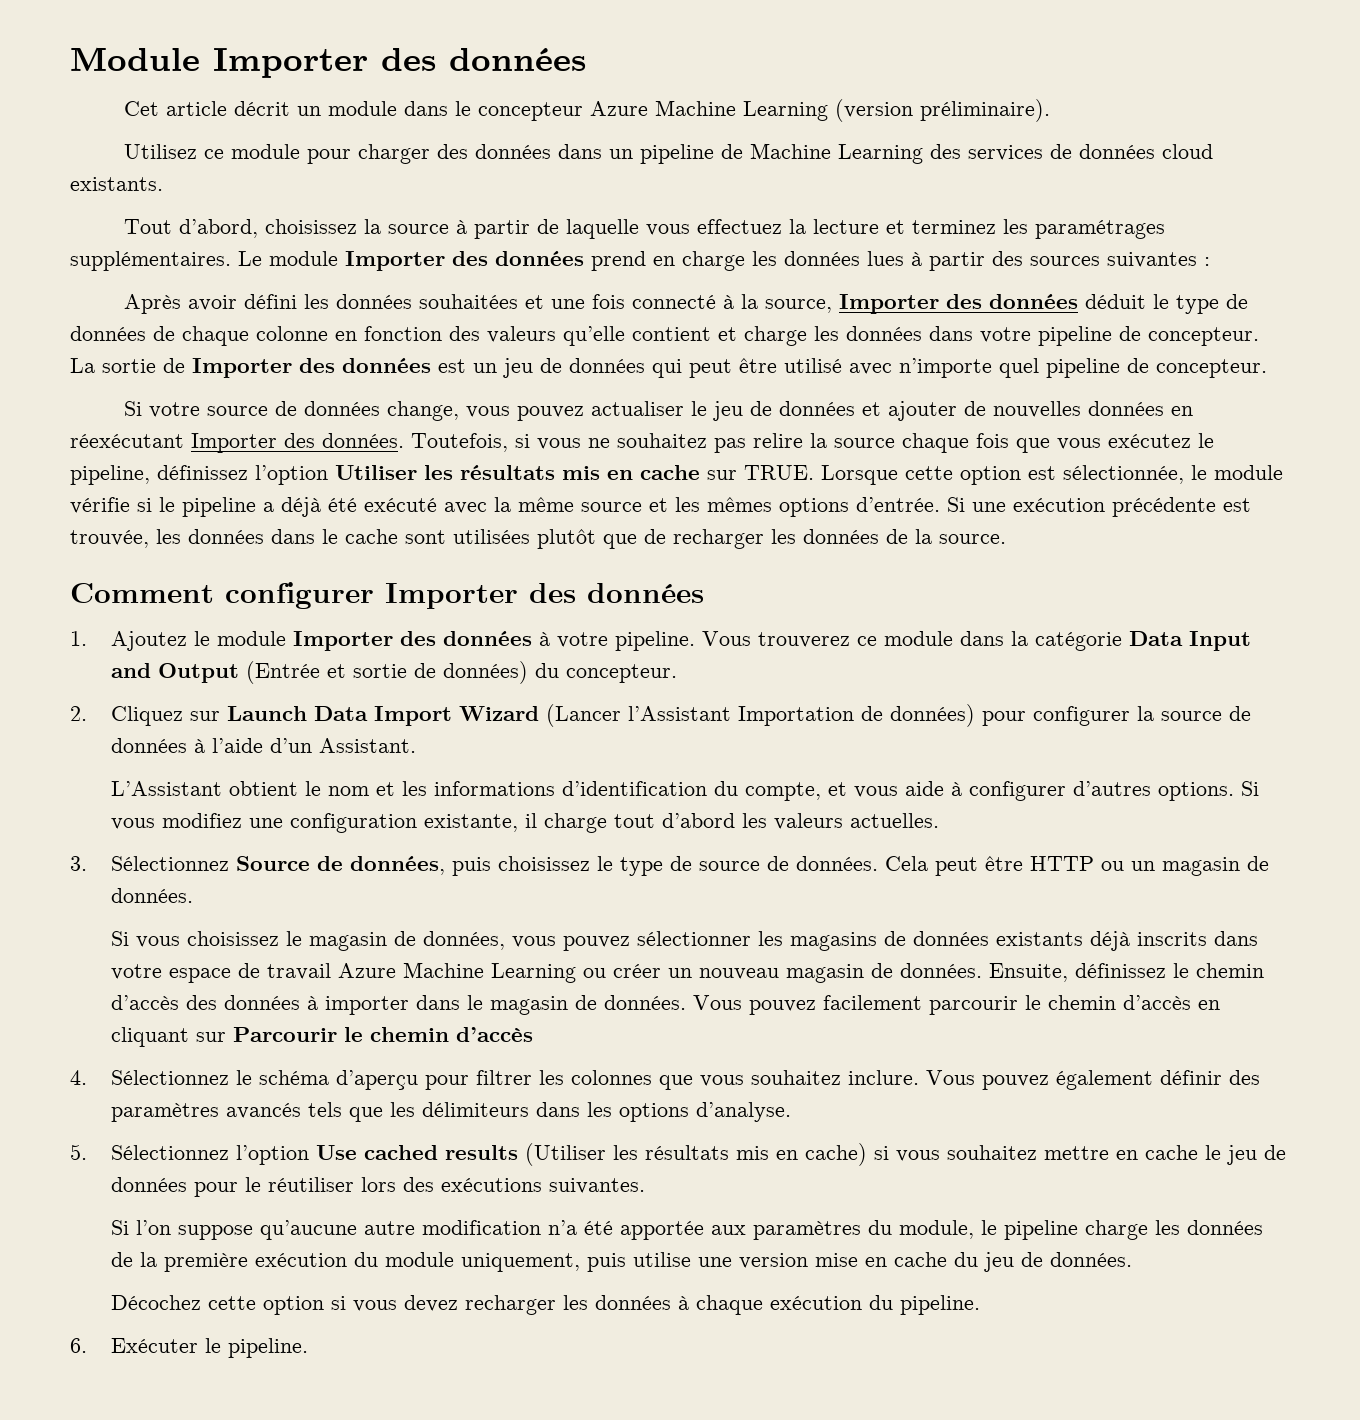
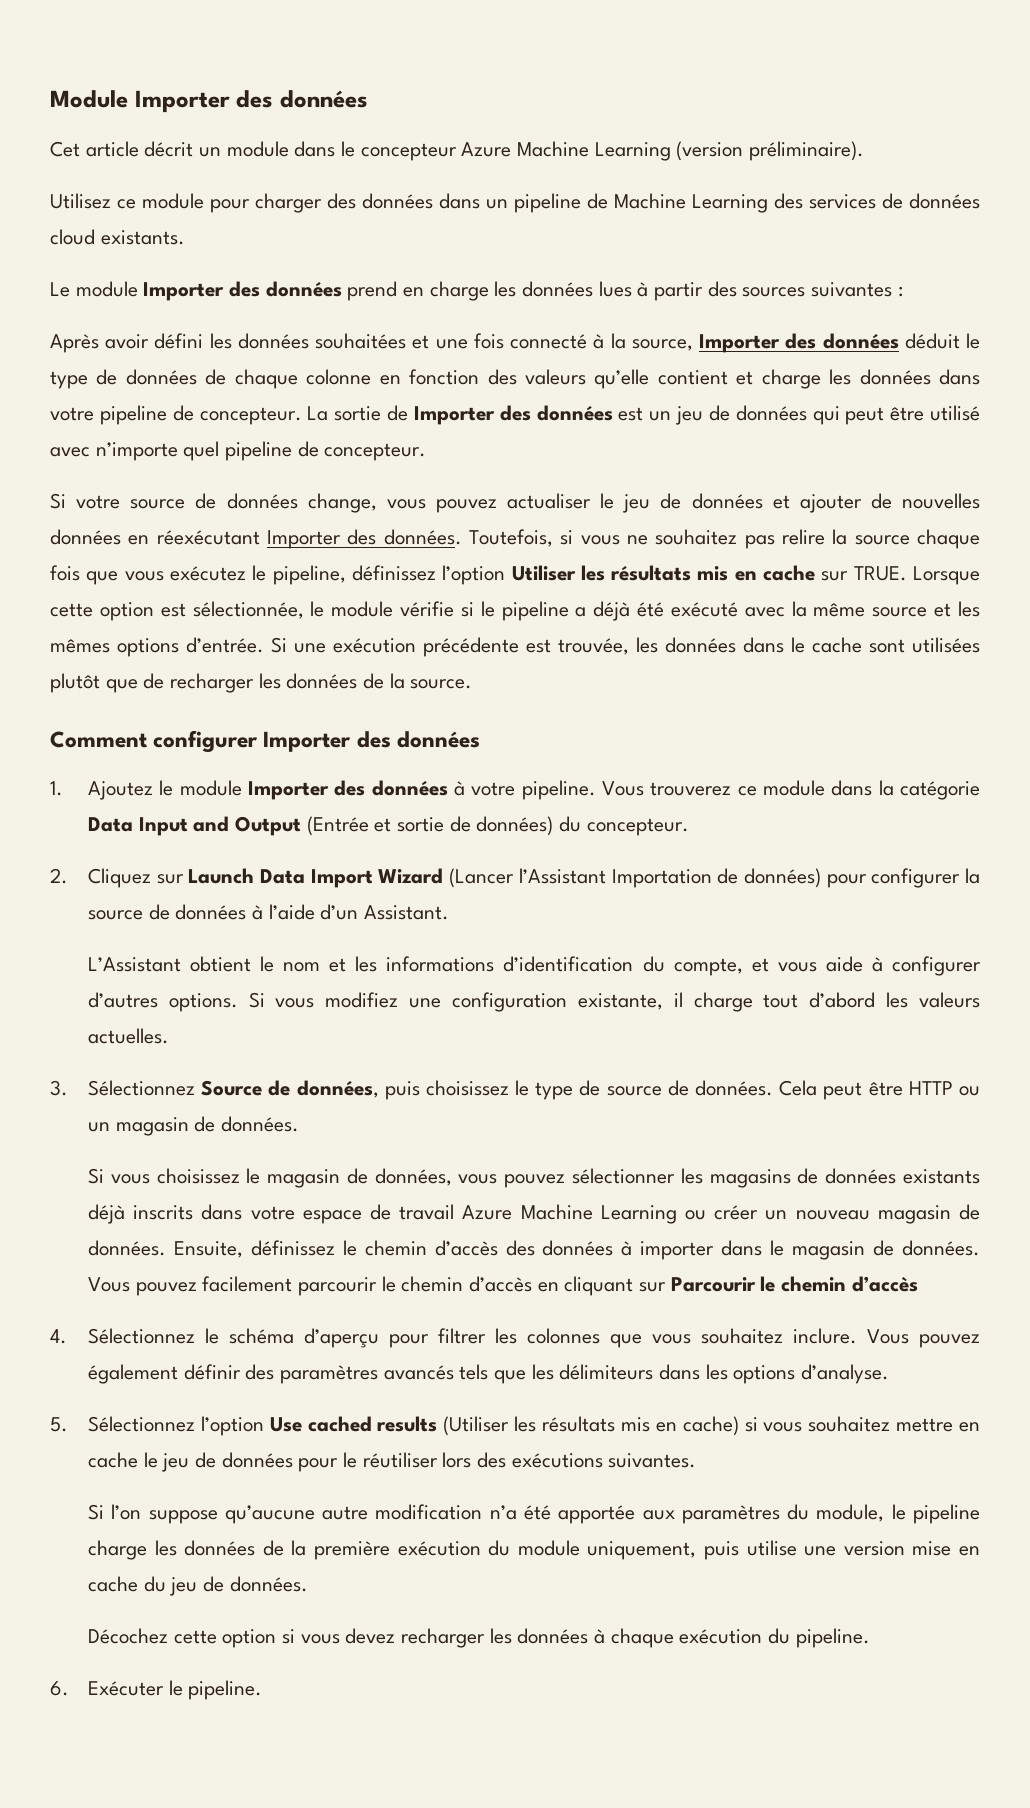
[123,219,1165,239] [70,251,231,271] Tout d’abord, choisissez la source à partir de laquelle vous effectuez la lecture et terminez les paramétrages supplémentaires. -> (185, 237) none

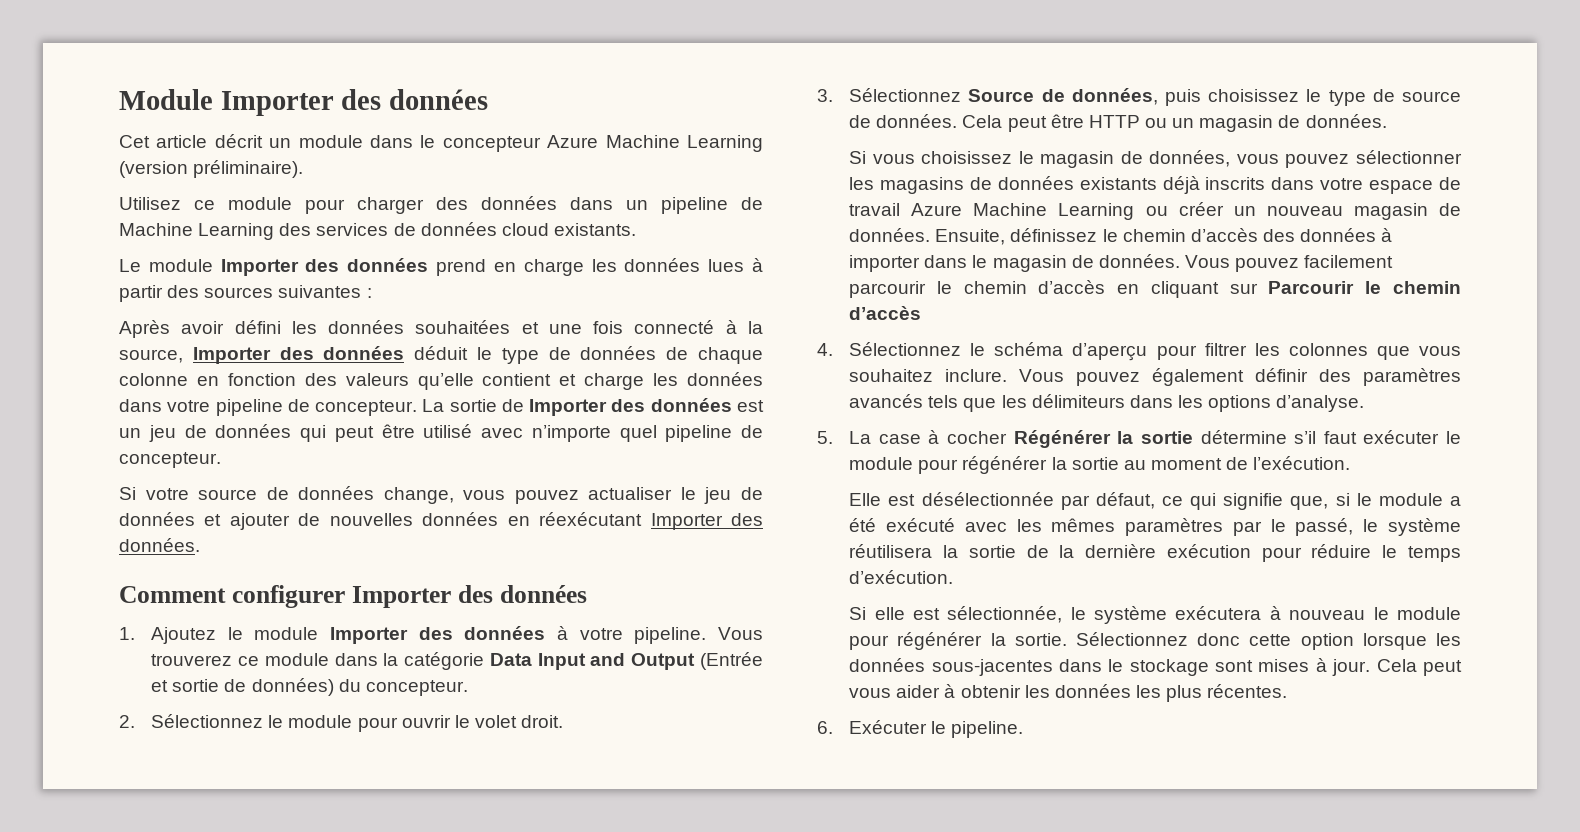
[468,529,981,549] [50,565,980,585] [50,601,981,621] [50,637,980,657] [50,673,473,693] Toutefois, si vous ne souhaitez pas relire la source chaque fois que vous exécutez le pipeline, définissez l’option Utiliser les résultats mis en cache sur TRUE. Lorsque cette option est sélectionnée, le module vérifie si le pipeline a déjà été exécuté avec la même source et les mêmes options d’entrée. Si une exécution précédente est trouvée, les données dans le cache sont utilisées plutôt que de recharger les données de la source. -> (200, 545) none
[87,868,980,888] [87,904,449,920] [87,956,982,976] [87,992,981,1012] [87,1028,169,1044] Cliquez sur Launch Data Import Wizard (Lancer l’Assistant Importation de données) pour configurer la source de données à l’aide d’un Assistant. // L’Assistant obtient le nom et les informations d’identification du compte, et vous aide à configurer d’autres options. Si vous modifiez une configuration existante, il charge tout d’abord les valeurs actuelles. -> [151,714,564,732] Sélectionnez le module pour ouvrir le volet droit.
[87,1416,980,1436] [87,1452,697,1472] [87,1504,980,1524] [87,1540,980,1560] [87,1576,308,1596] [87,1628,870,1648] Sélectionnez l’option Use cached results (Utiliser les résultats mis en cache) si vous souhaitez mettre en cache le jeu de données pour le réutiliser lors des exécutions suivantes. // Si l’on suppose qu’aucune autre modification n’a été apportée aux paramètres du module, le pipeline charge les données de la première exécution du module uniquement, puis utilise une version mise en cache du jeu de données. // Décochez cette option si vous devez recharger les données à chaque exécution du pipeline. -> [849,430,1461,448] [849,456,1351,474] [849,492,1461,510] [849,518,1461,536] [849,544,1461,562] [849,570,954,584] [849,606,1461,624] [849,632,1461,650] [849,658,1462,676] [849,684,1288,702] La case à cocher Régénérer la sortie détermine s’il faut exécuter le module pour régénérer la sortie au moment de l’exécution. // Elle est désélectionnée par défaut, ce qui signifie que, si le module a été exécuté avec les mêmes paramètres par le passé, le système réutilisera la sortie de la dernière exécution pour réduire le temps d’exécution. // Si elle est sélectionnée, le système exécutera à nouveau le module pour régénérer la sortie. Sélectionnez donc cette option lorsque les données sous-jacentes dans le stockage sont mises à jour. Cela peut vous aider à obtenir les données les plus récentes.

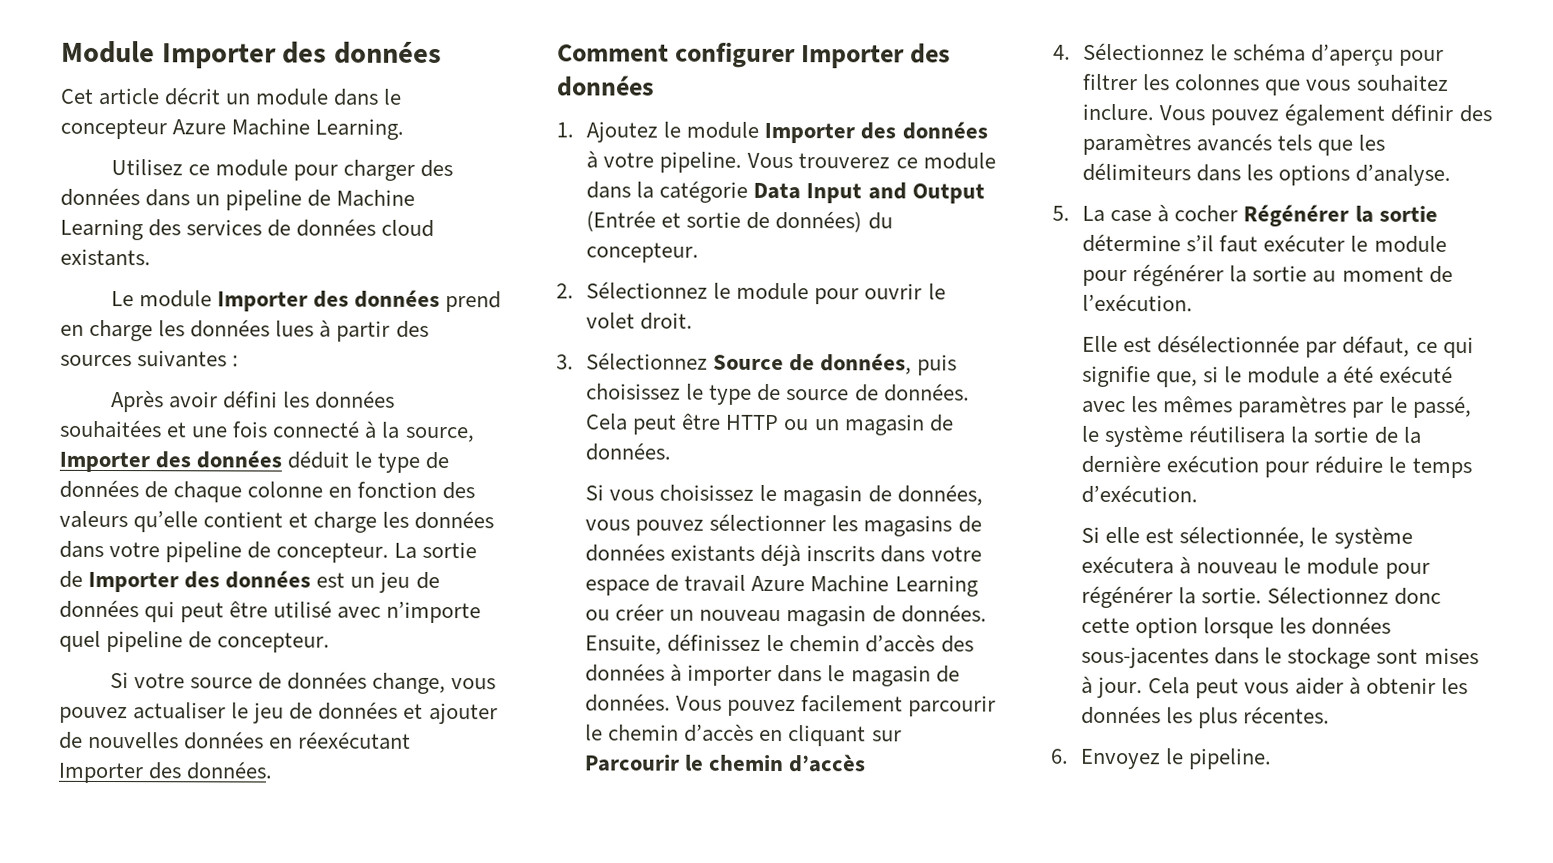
[686,135,763,152] [119,160,304,178] Learning (version préliminaire). -> [315,118,405,140] Learning.
[849,720,928,734] Exécuter -> [1081,748,1162,770] Envoyez

